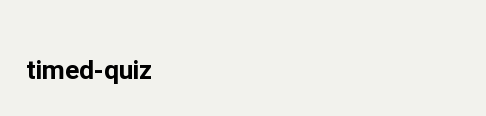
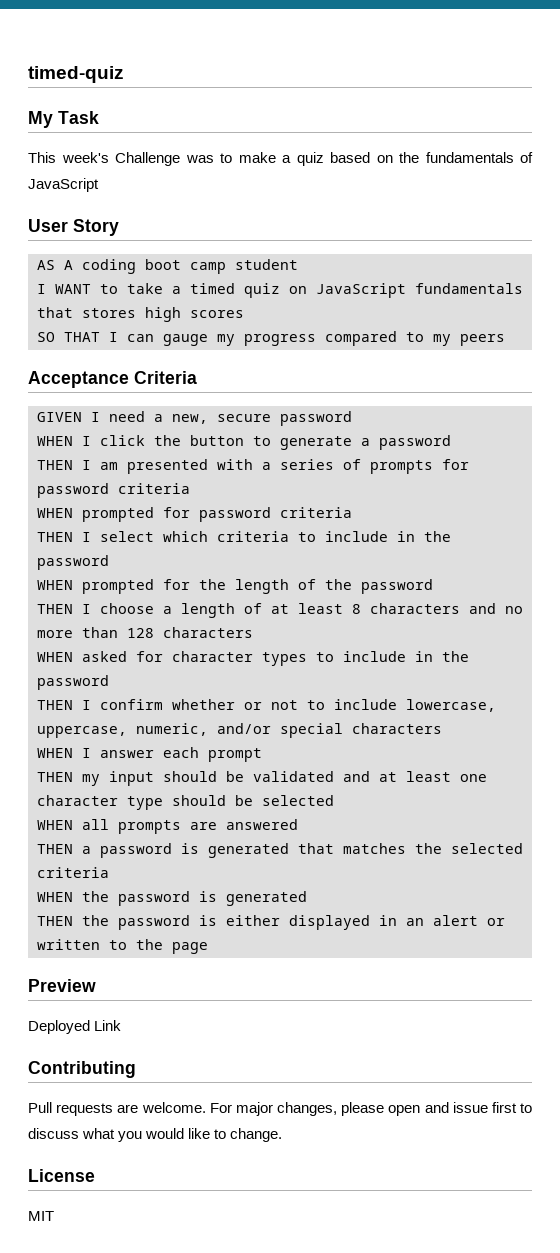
(152, 72) none -> [28,111,99,128] [28,152,533,166] [28,178,99,192] [28,219,119,236] [37,259,298,274] [37,283,523,298] [37,307,244,322] [37,331,505,346] [28,371,197,388] [37,411,352,426] [37,435,451,450] [37,459,469,474] [37,483,190,498] [37,507,352,522] [37,531,451,542] [37,555,109,570] [37,579,433,594] [37,603,523,618] [37,627,253,638] [37,651,469,666] [37,675,109,690] [37,699,496,712] [37,723,442,738] [37,747,262,762] [37,771,487,786] [37,795,334,810] [37,819,298,834] [37,843,523,858] [37,867,109,878] [37,891,307,906] [37,915,505,930] [37,939,208,954] [28,979,96,992] [28,1020,122,1034] [28,1061,136,1078] [28,1102,533,1116] [28,1128,283,1142] [28,1169,95,1182] [28,1211,54,1221] // My Task // This week's Challenge was to make a quiz based on the fundamentals of JavaScript // User Story // AS A coding boot camp student // I WANT to take a timed quiz on JavaScript fundamentals that stores high scores // SO THAT I can gauge my progress compared to my peers // Acceptance Criteria // GIVEN I need a new, secure password // WHEN I click the button to generate a password // THEN I am presented with a series of prompts for password criteria // WHEN prompted for password criteria // THEN I select which criteria to include in the password // WHEN prompted for the length of the password // THEN I choose a length of at least 8 characters and no more than 128 characters // WHEN asked for character types to include in the password // THEN I confirm whether or not to include lowercase, uppercase, numeric, and/or special characters // WHEN I answer each prompt // THEN my input should be validated and at least one character type should be selected // WHEN all prompts are answered // THEN a password is generated that matches the selected criteria // WHEN the password is generated // THEN the password is either displayed in an alert or written to the page // Preview // Deployed Link // Contributing // Pull requests are welcome. For major changes, please open and issue first to discuss what you would like to change. // License // MIT

